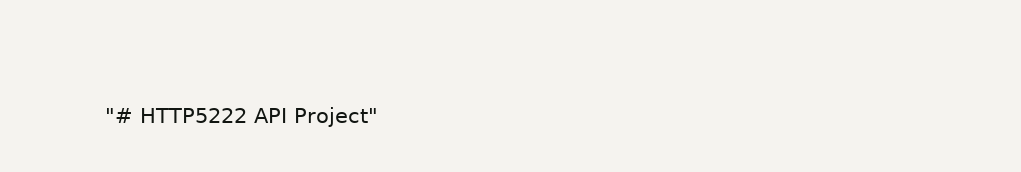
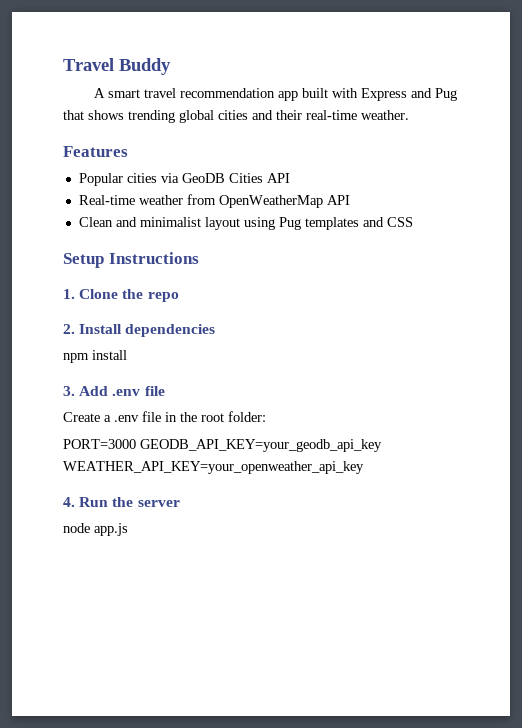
[105,107,378,127] "# HTTP5222 API Project" -> [63,58,171,75] [93,88,457,101] [63,110,409,123] [63,146,128,157] [78,173,290,186] [78,194,350,208] [78,217,413,230] [63,252,199,268] [63,289,179,302] [63,324,216,337] [63,350,127,363] [63,386,165,396] [63,411,266,422] [63,439,382,452] [63,461,364,474] [63,497,180,507] [63,523,128,536] Travel Buddy // A smart travel recommendation app built with Express and Pug that shows trending global cities and their real-time weather. // Features // Popular cities via GeoDB Cities API // Real-time weather from OpenWeatherMap API // Clean and minimalist layout using Pug templates and CSS // Setup Instructions // 1. Clone the repo // 2. Install dependencies // npm install // 3. Add .env file // Create a .env file in the root folder: // PORT=3000 GEODB_API_KEY=your_geodb_api_key WEATHER_API_KEY=your_openweather_api_key // 4. Run the server // node app.js

